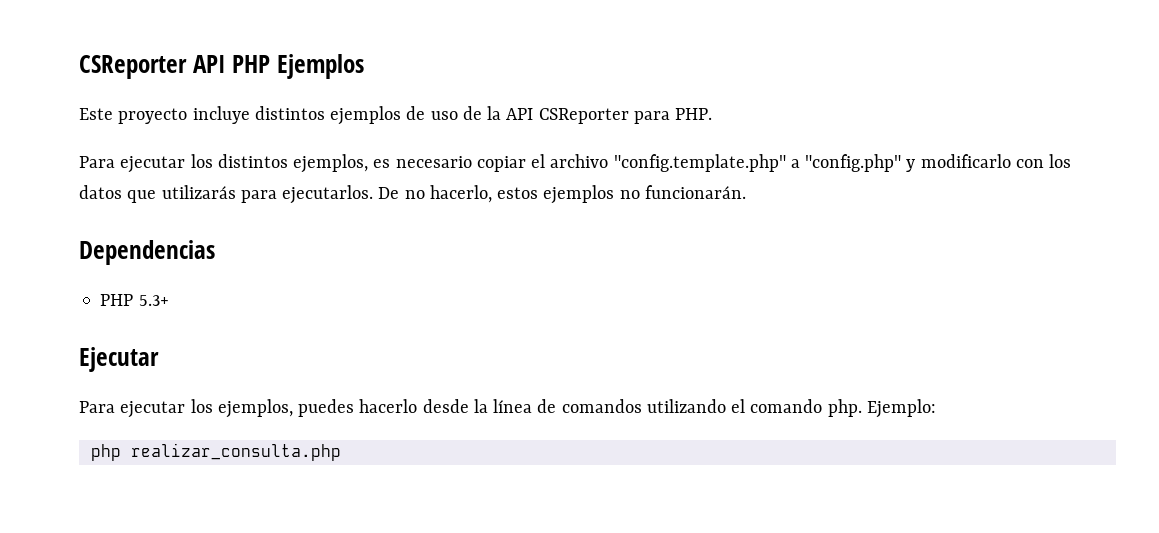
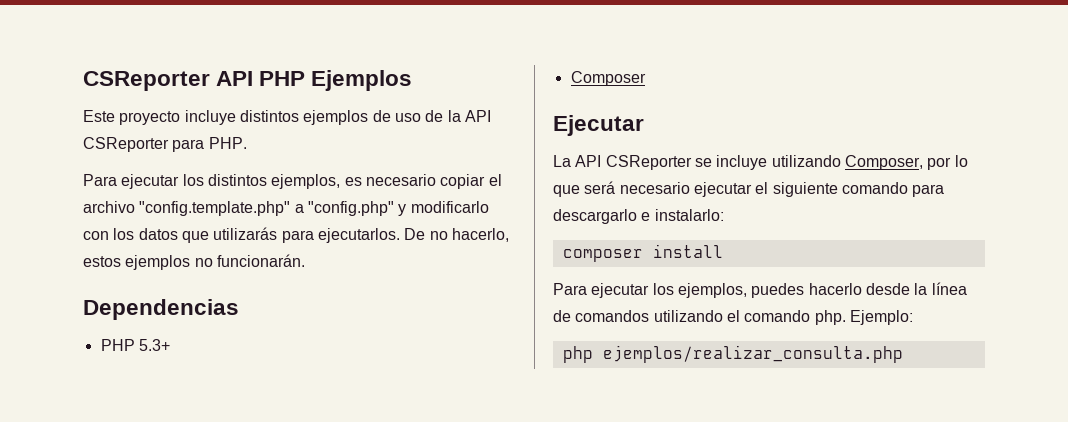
(169, 300) none -> [570,71,646,86] // Composer
(159, 359) none -> [553,155,968,170] [553,181,945,197] [553,209,724,224] [562,244,723,262] // La API CSReporter se incluye utilizando Composer, por lo que será necesario ejecutar el siguiente comando para descargarlo e instalarlo: // composer install
[130,443,341,461] realizar_consulta.php -> [602,345,903,363] ejemplos/realizar_consulta.php

